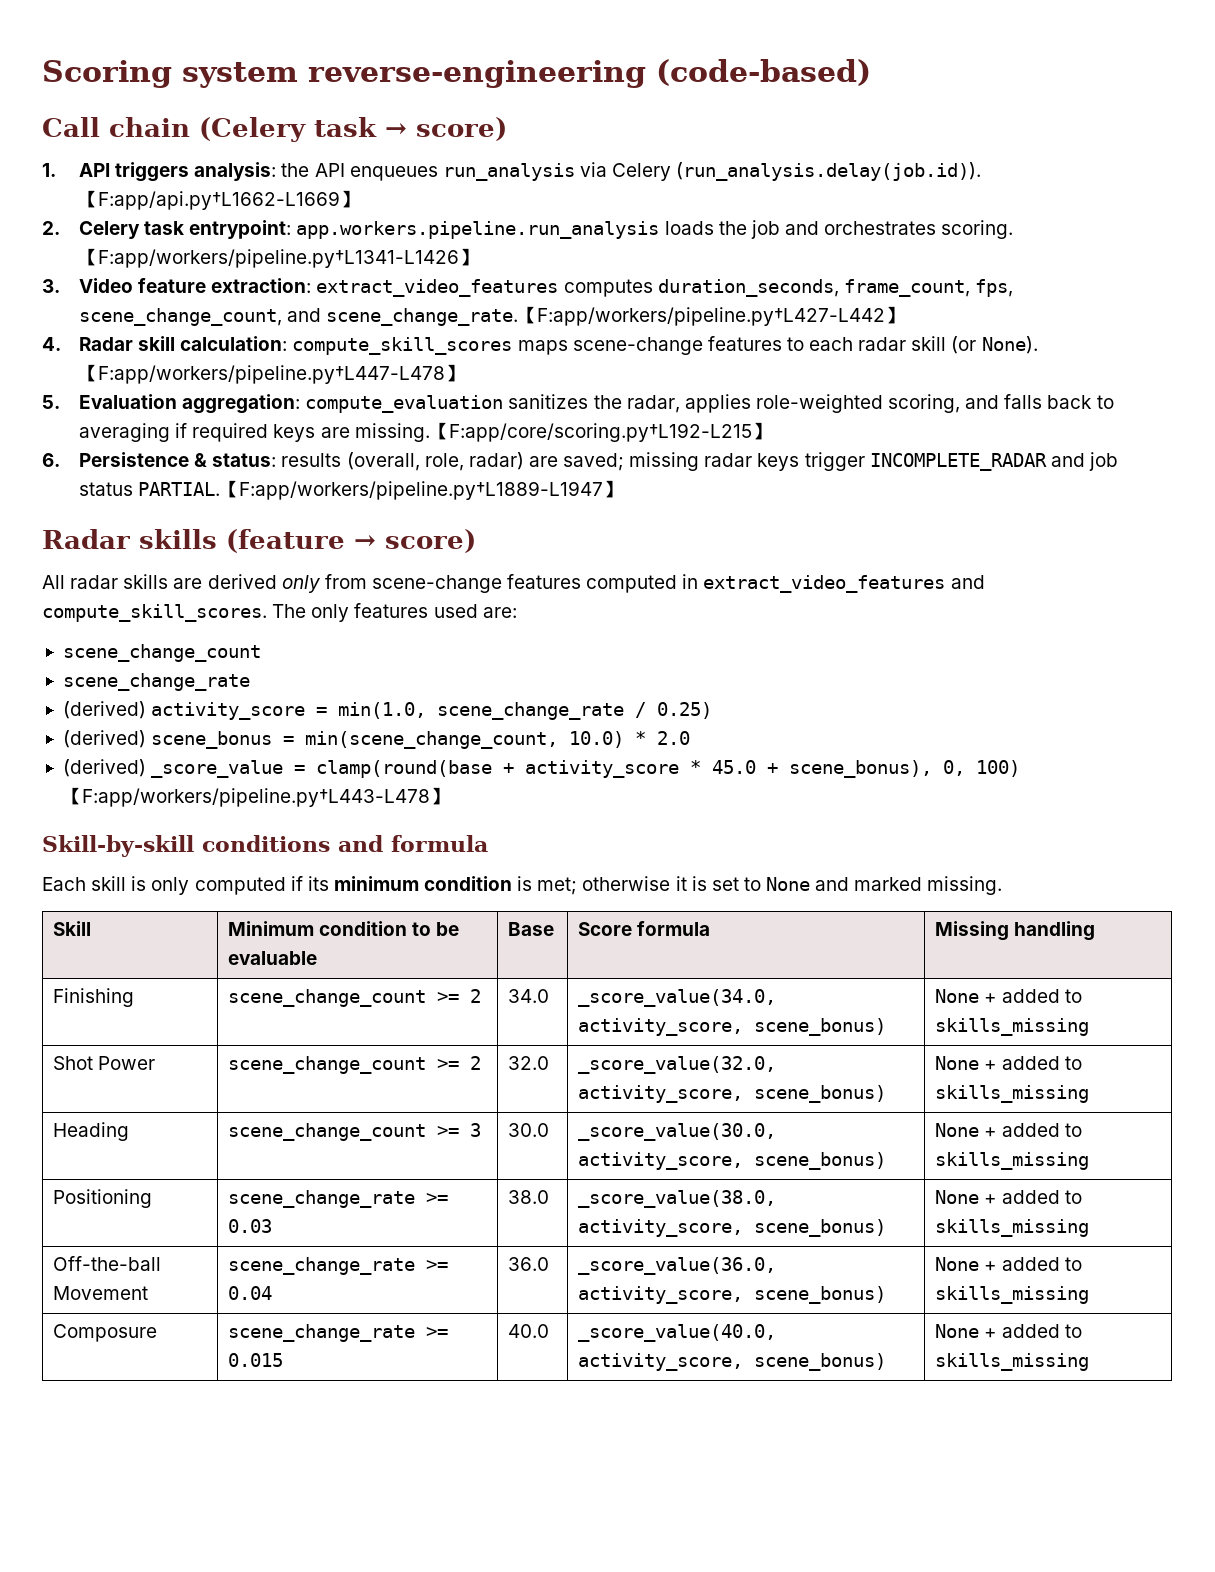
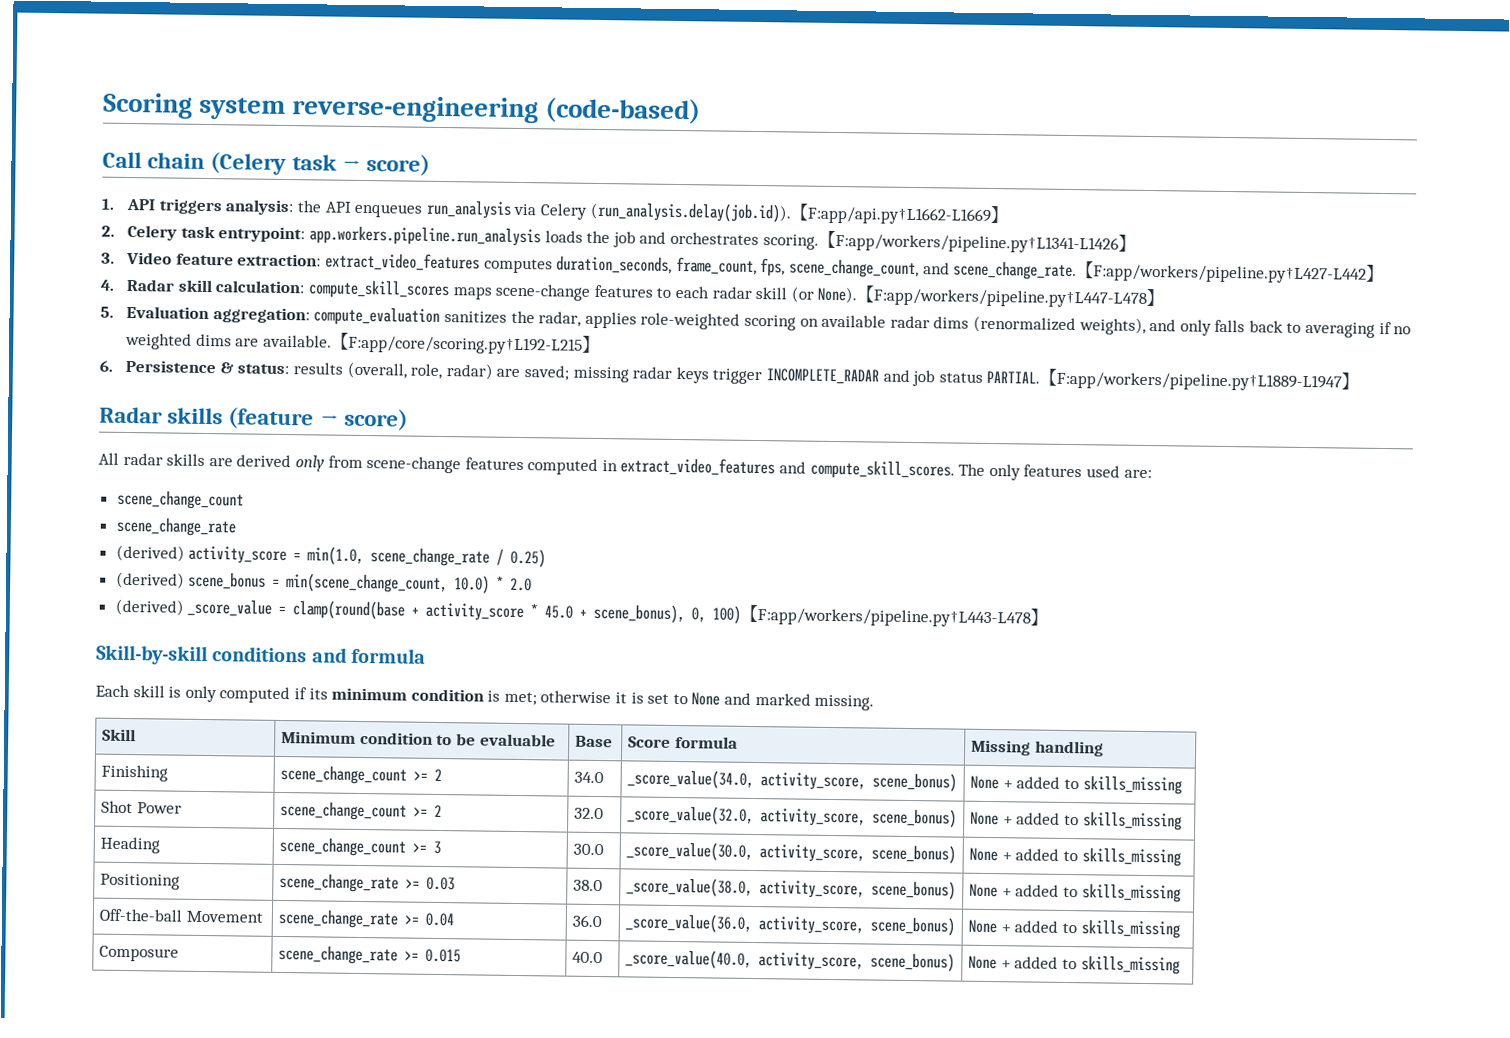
[888,394,1000,413] scoring, and -> [743,314,1212,336] scoring on available radar dims (renormalized weights), and only
[192,423,430,442] required keys are missing. -> [1393,326,1412,335] [125,332,333,350] no weighted dims are available.

